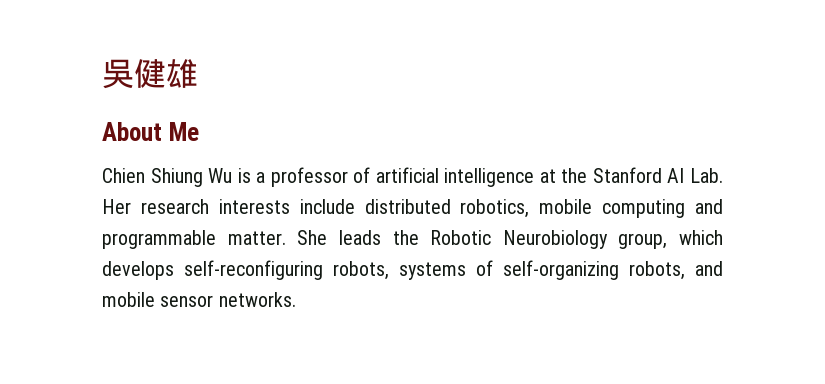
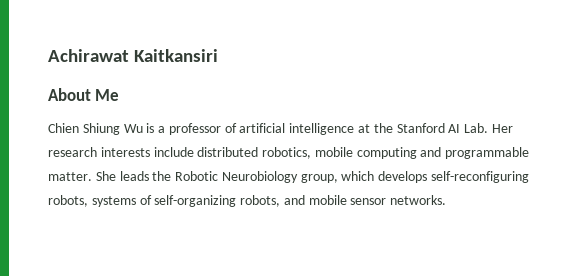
[102,59,198,89] 吳健雄 -> [48,49,219,62] Achirawat Kaitkansiri

